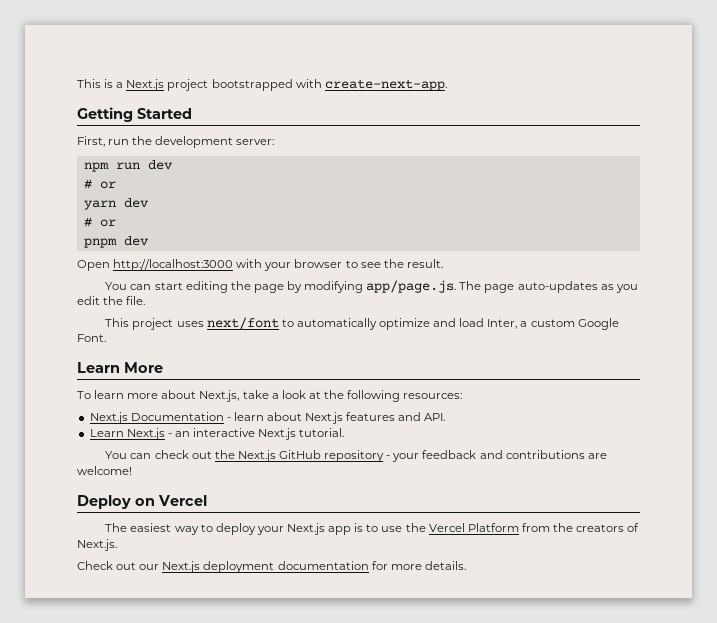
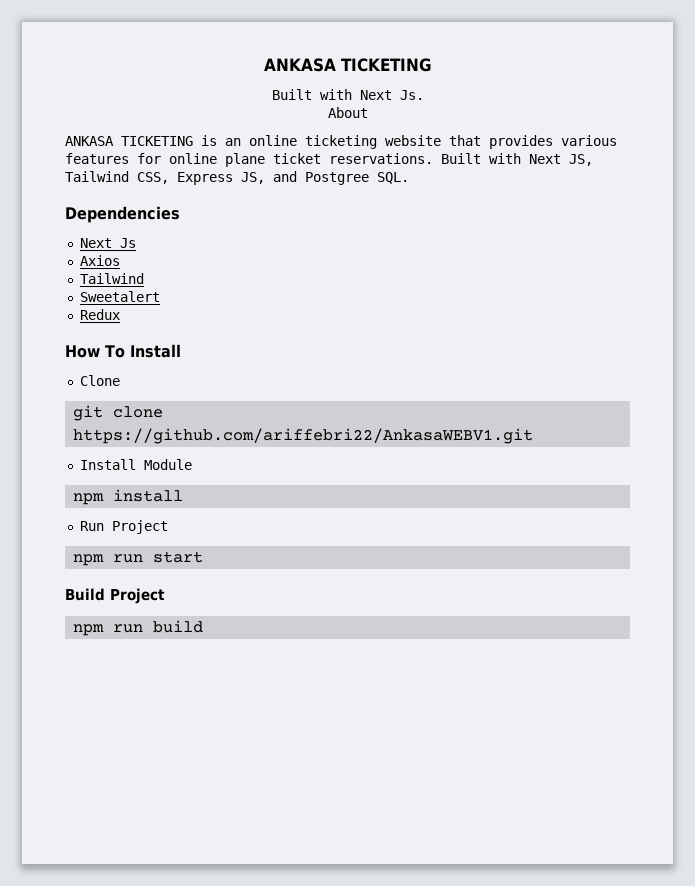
[77,79,447,91] [77,107,192,122] [77,136,275,148] [83,160,173,172] [83,179,116,189] [83,198,149,210] [83,217,116,227] [83,236,149,248] [77,259,443,271] [105,280,638,293] [77,296,146,305] [105,317,619,330] [77,334,106,342] [77,362,163,373] [77,390,463,402] [89,412,446,424] [89,428,345,440] [105,450,607,462] [77,466,132,475] [77,495,207,509] [105,523,640,535] [77,539,117,551] [77,561,466,573] This is a Next.js project bootstrapped with create-next-app. // Getting Started // First, run the development server: // npm run dev // # or // yarn dev // # or // pnpm dev // Open http://localhost:3000 with your browser to see the result. // You can start editing the page by modifying app/page.js. The page auto-updates as you edit the file. // This project uses next/font to automatically optimize and load Inter, a custom Google Font. // Learn More // To learn more about Next.js, take a look at the following resources: // Next.js Documentation - learn about Next.js features and API. // Learn Next.js - an interactive Next.js tutorial. // You can check out the Next.js GitHub repository - your feedback and contributions are welcome! // Deploy on Vercel // The easiest way to deploy your Next.js app is to use the Vercel Platform from the creators of Next.js. // Check out our Next.js deployment documentation for more details. -> [263,58,432,72] [271,89,424,100] [327,107,368,118] [65,135,617,149] [65,153,593,167] [65,171,409,185] [65,206,180,223] [79,238,136,248] [79,255,120,266] [79,273,144,284] [79,291,160,302] [79,309,120,320] [65,344,181,358] [79,375,120,386] [73,405,164,421] [73,428,534,444] [79,459,192,470] [73,489,184,505] [79,520,168,534] [73,551,204,566] [65,588,165,604] [73,620,204,636] ANKASA TICKETING // Built with Next Js. // About // ANKASA TICKETING is an online ticketing website that provides various features for online plane ticket reservations. Built with Next JS, Tailwind CSS, Express JS, and Postgree SQL. // Dependencies // Next Js // Axios // Tailwind // Sweetalert // Redux // How To Install // Clone // git clone https://github.com/ariffebri22/AnkasaWEBV1.git // Install Module // npm install // Run Project // npm run start // Build Project // npm run build

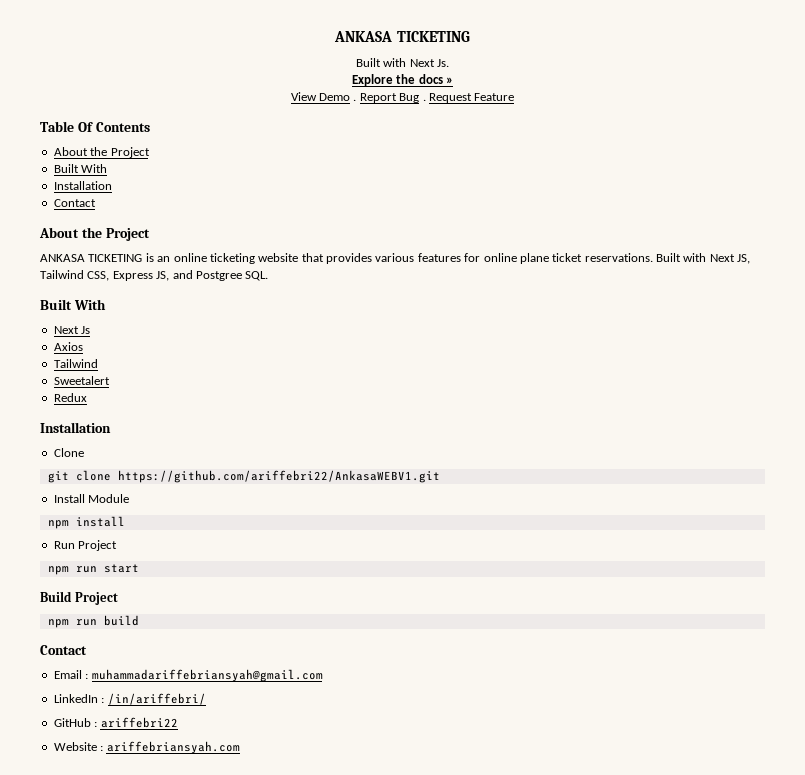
[327,107,368,118] About -> [351,74,454,86] [290,92,515,103] [40,121,150,132] [53,147,150,158] [53,164,108,173] [53,181,112,190] [53,199,96,207] [39,227,150,241] Explore the docs » // View Demo . Report Bug . Request Feature // Table Of Contents // About the Project // Built With // Installation // Contact // About the Project
[65,206,180,223] Dependencies -> [40,299,106,310] Built With
[65,344,181,358] How To Install -> [40,422,111,433] Installation
(204, 626) none -> [40,645,87,655] [53,669,323,682] [53,693,206,705] [53,717,178,728] [53,741,240,754] // Contact // Email : muhammadariffebriansyah@gmail.com // LinkedIn : /in/ariffebri/ // GitHub : ariffebri22 // Website : ariffebriansyah.com

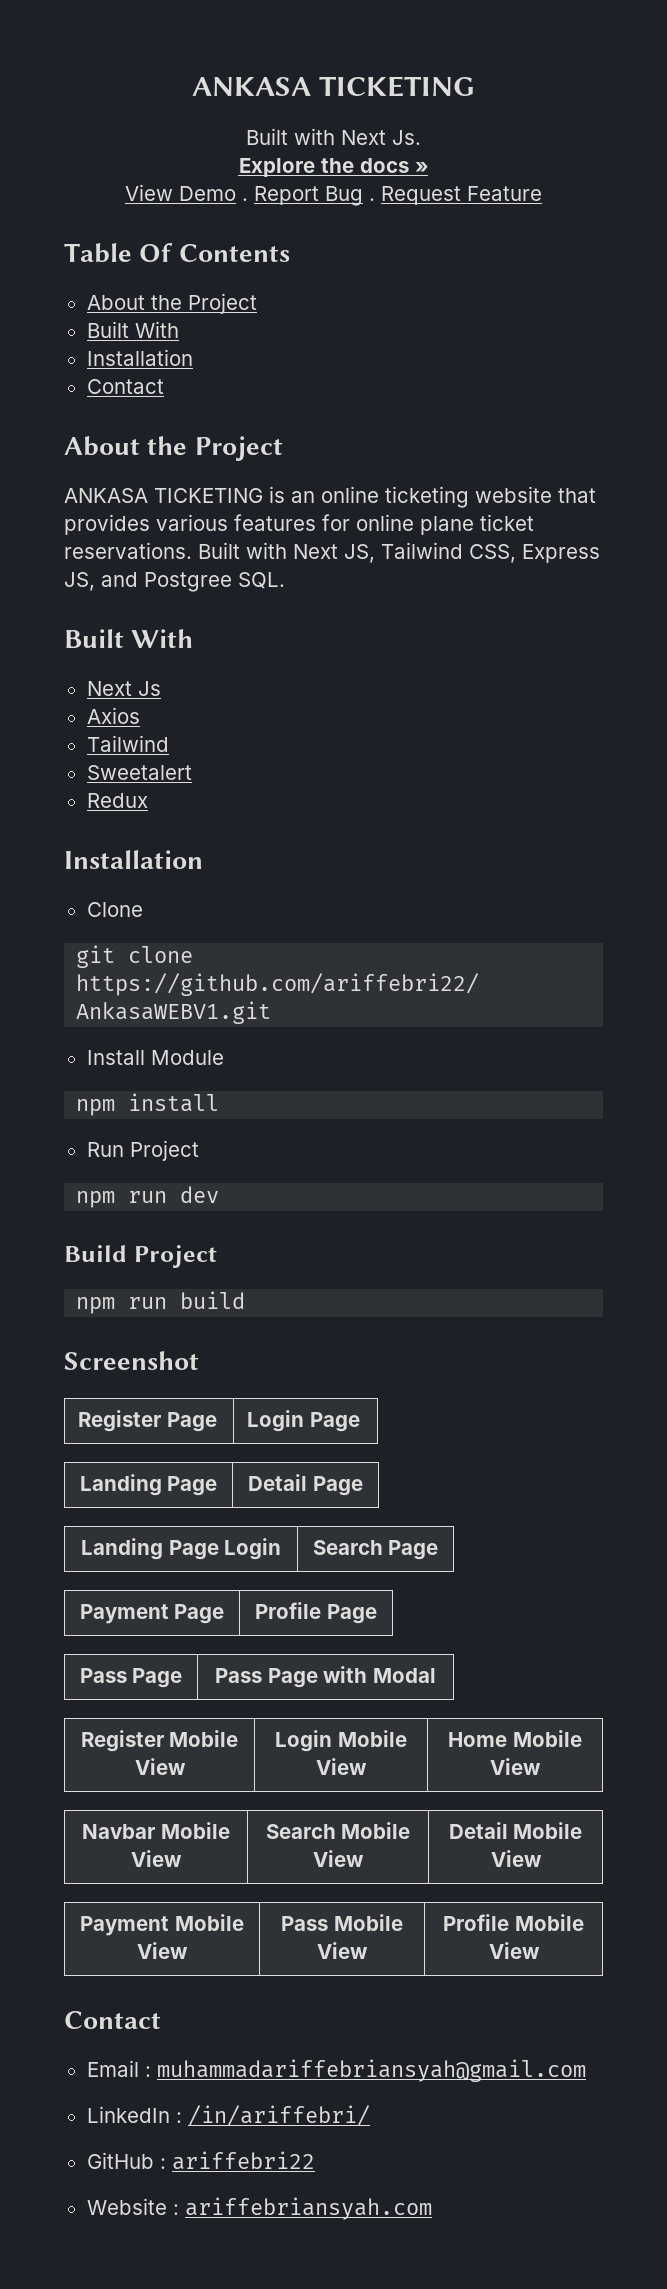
[103,564,139,573] start -> [180,1186,220,1203] dev
(139, 620) none -> [64,1351,199,1370] [78,1410,217,1432] [247,1410,360,1432] [79,1474,218,1496] [248,1474,363,1496] [80,1538,282,1560] [312,1540,439,1560] [79,1604,225,1624] [255,1602,377,1624] [79,1668,183,1688] [215,1666,436,1688] [80,1730,239,1752] [134,1758,186,1775] [275,1730,407,1752] [316,1758,367,1775] [448,1730,582,1747] [490,1758,541,1775] [82,1822,230,1839] [131,1850,182,1867] [265,1822,411,1839] [313,1850,364,1867] [448,1822,583,1839] [490,1850,542,1867] [80,1914,244,1936] [137,1942,188,1959] [281,1914,403,1931] [317,1942,368,1959] [443,1914,584,1931] [488,1942,540,1959] // Screenshot // Register Page | Login Page // Landing Page | Detail Page // Landing Page Login | Search Page // Payment Page | Profile Page // Pass Page | Pass Page with Modal // Register Mobile View | Login Mobile View | Home Mobile View // Navbar Mobile View | Search Mobile View | Detail Mobile View // Payment Mobile View | Pass Mobile View | Profile Mobile View

